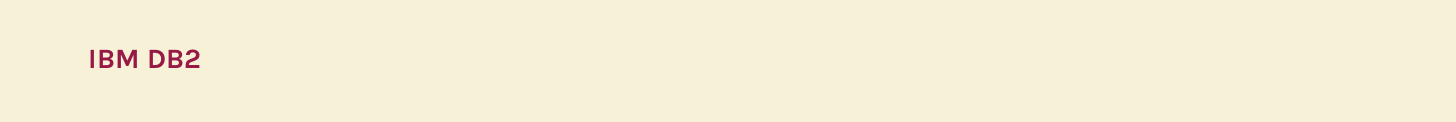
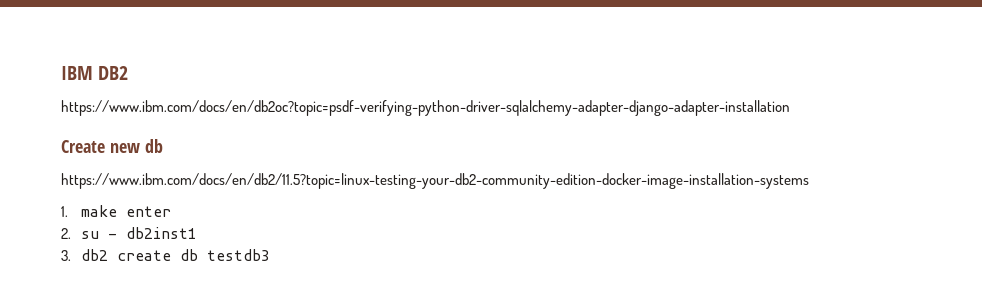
(201, 58) none -> [61,100,790,116] [61,139,163,153] [61,173,809,189] [61,205,171,217] [61,227,197,239] [61,249,270,261] // https://www.ibm.com/docs/en/db2oc?topic=psdf-verifying-python-driver-sqlalchemy-adapter-django-adapter-installation // Create new db // https://www.ibm.com/docs/en/db2/11.5?topic=linux-testing-your-db2-community-edition-docker-image-installation-systems // 1. make enter // 2. su - db2inst1 // 3. db2 create db testdb3

